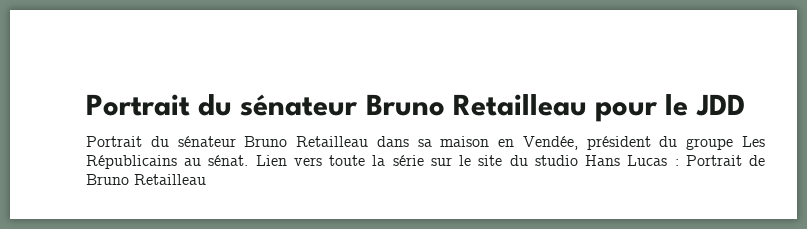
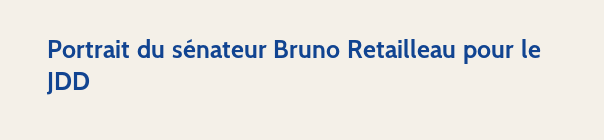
[86,136,765,150] [86,155,766,169] [86,174,206,185] // Portrait du sénateur Bruno Retailleau dans sa maison en Vendée, président du groupe Les Républicains au sénat. Lien vers toute la série sur le site du studio Hans Lucas : Portrait de Bruno Retailleau -> (90, 83) none

